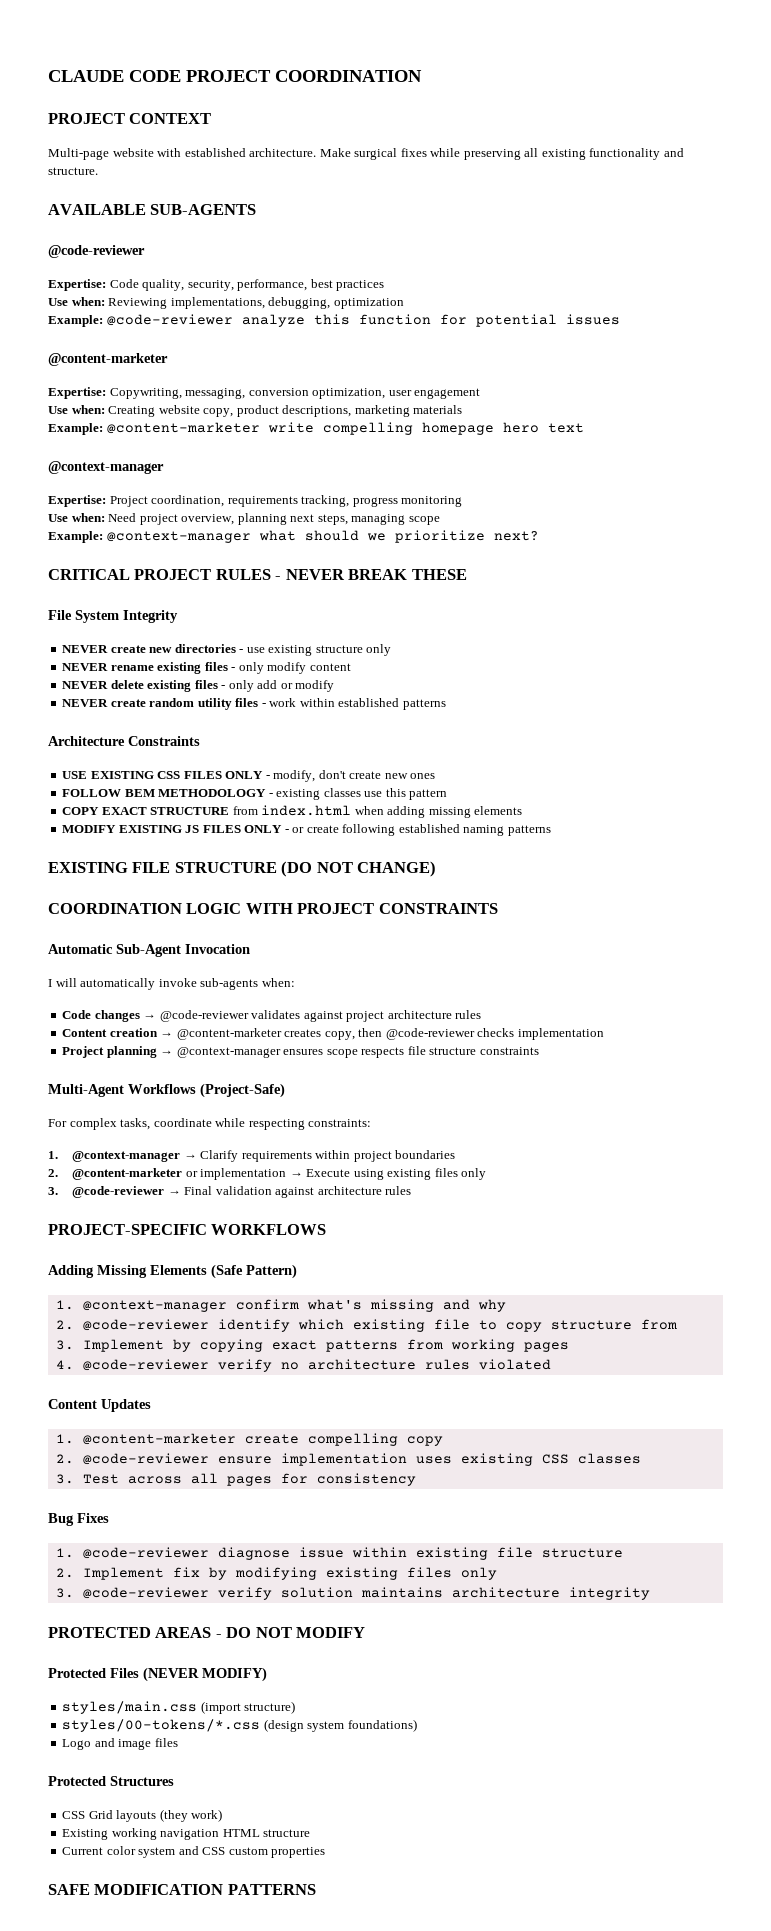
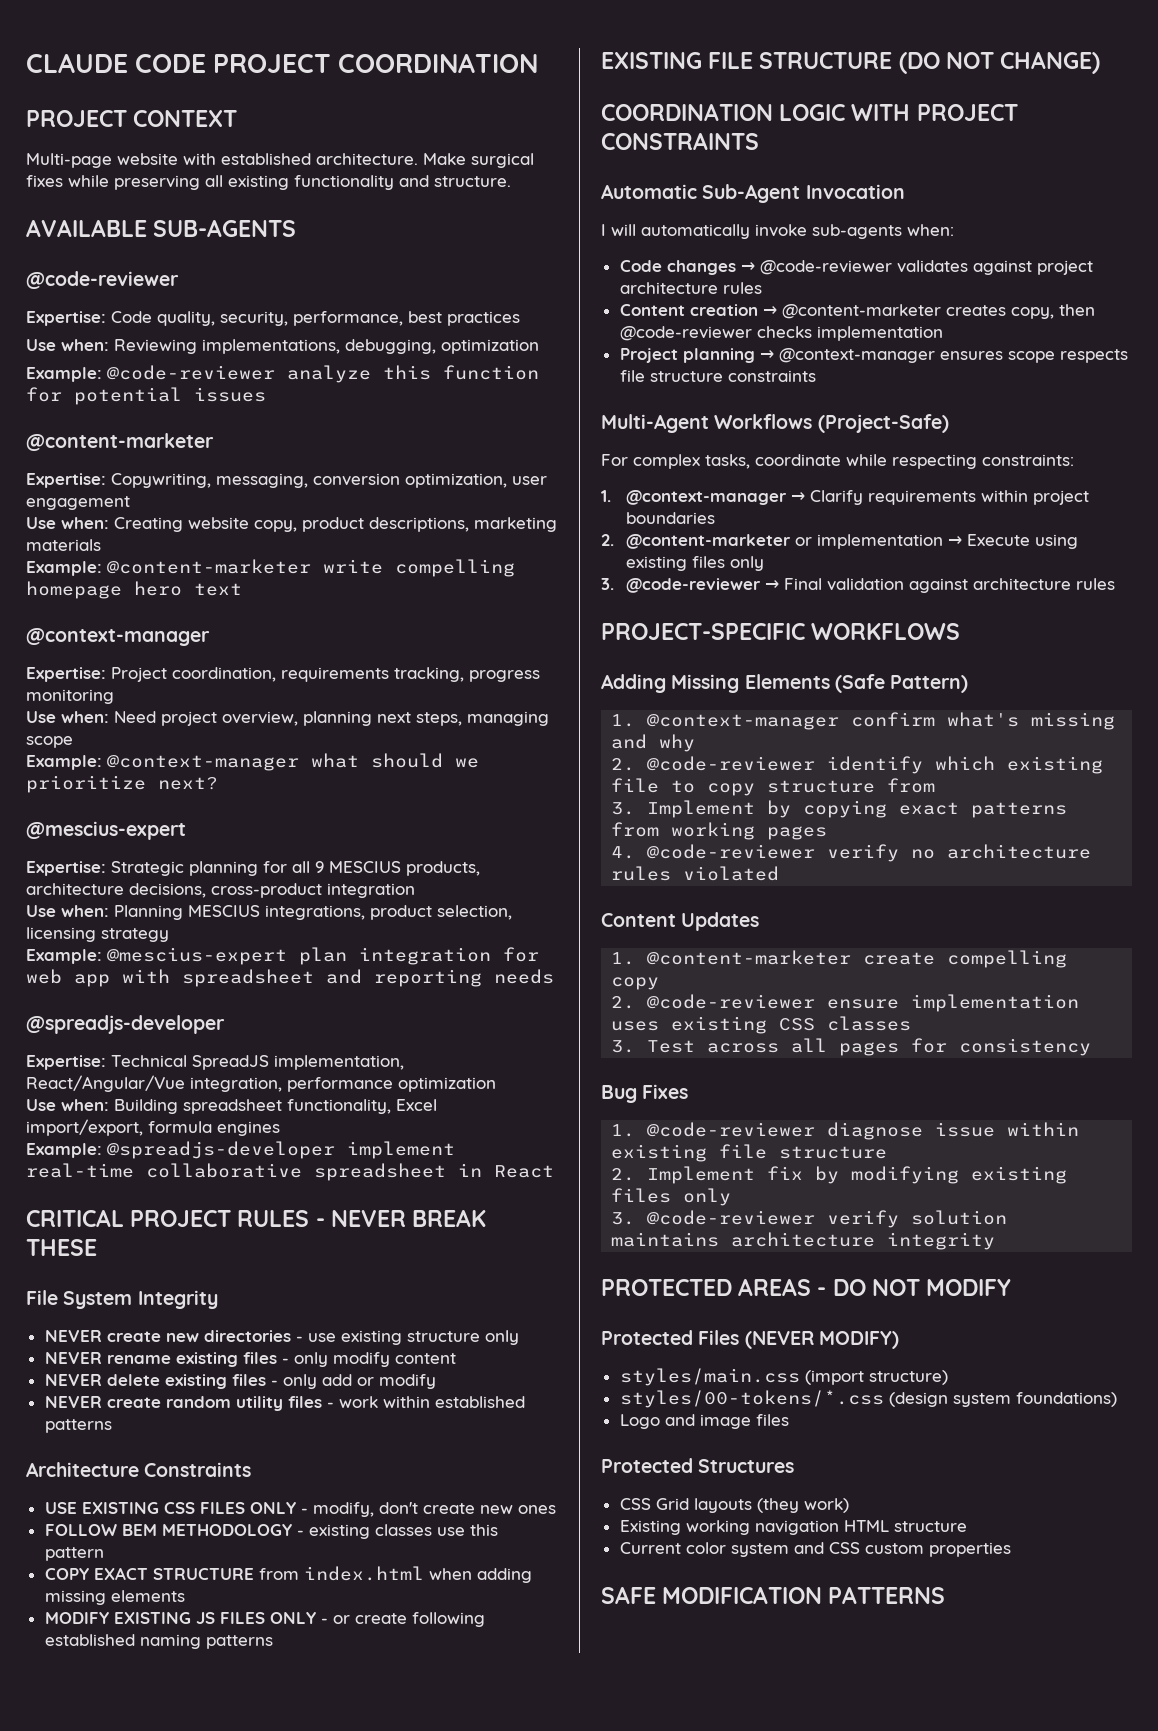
(539, 536) none -> [26,821,186,840] [26,861,480,876] [26,883,415,898] [26,905,512,920] [26,927,169,942] [26,947,539,965] [26,969,554,987] [26,1015,225,1034] [26,1055,404,1070] [26,1075,496,1092] [26,1099,437,1114] [26,1119,280,1136] [26,1141,455,1159] [26,1163,554,1181] // @mescius-expert // Expertise: Strategic planning for all 9 MESCIUS products, architecture decisions, cross-product integration // Use when: Planning MESCIUS integrations, product selection, licensing strategy // Example: @mescius-expert plan integration for web app with spreadsheet and reporting needs // @spreadjs-developer // Expertise: Technical SpreadJS implementation, React/Angular/Vue integration, performance optimization // Use when: Building spreadsheet functionality, Excel import/export, formula engines // Example: @spreadjs-developer implement real-time collaborative spreadsheet in React

